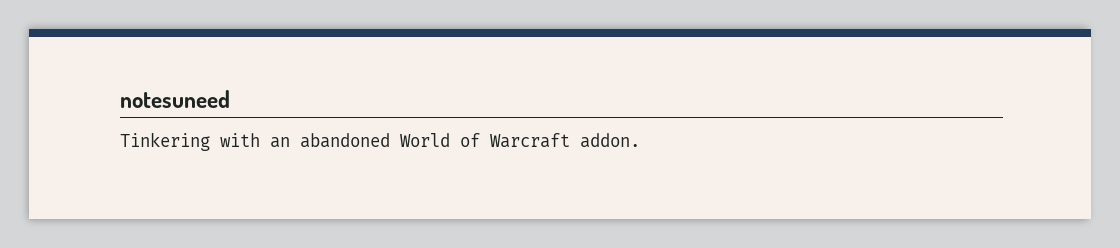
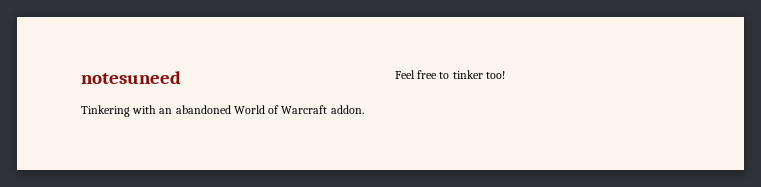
(640, 140) none -> [395,70,505,79] Feel free to tinker too!

